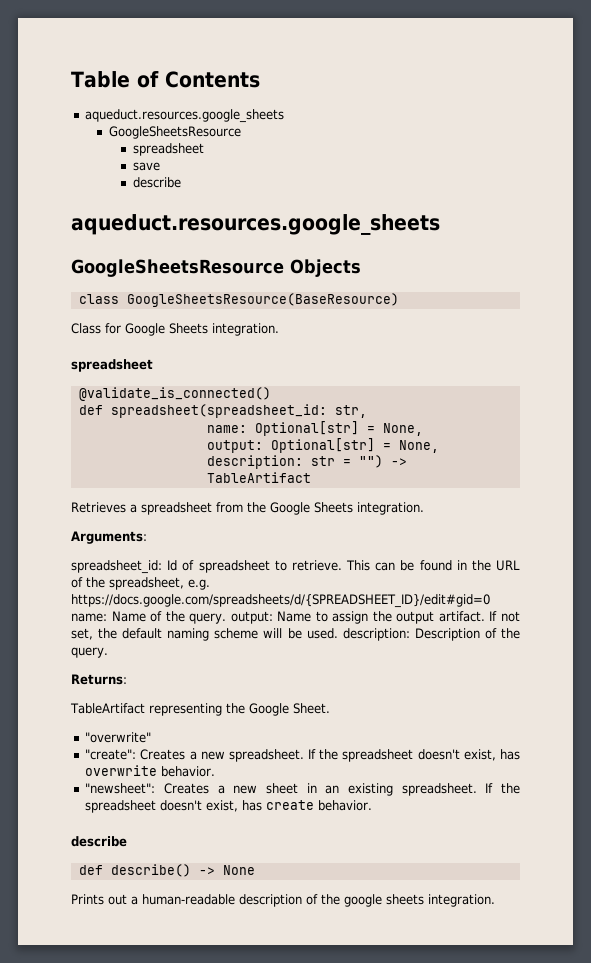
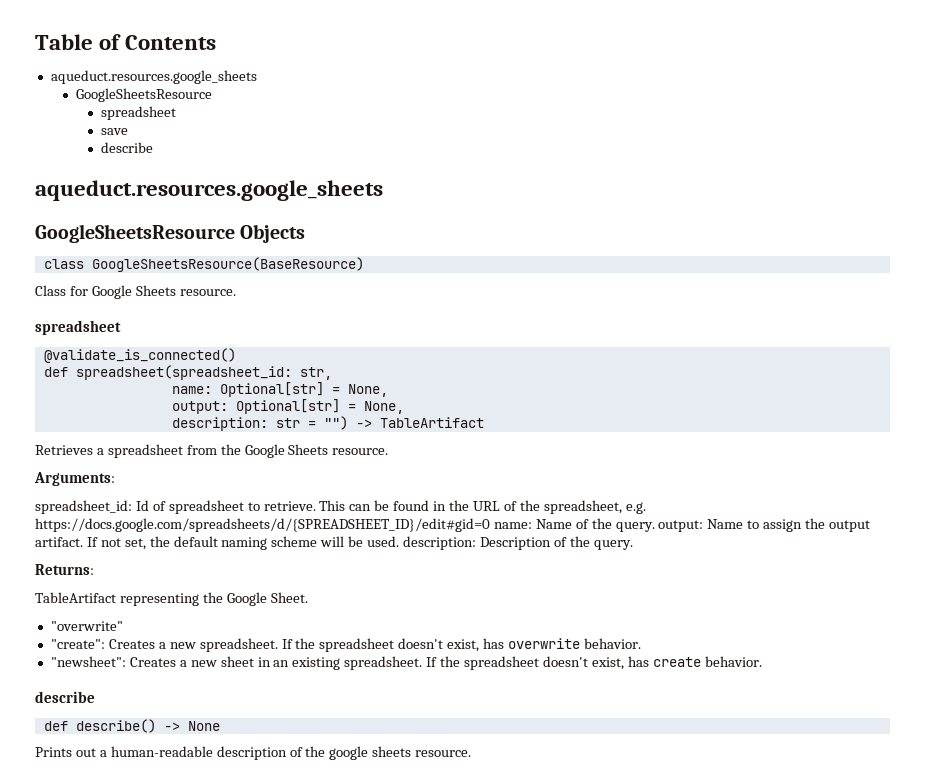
[212,323,279,336] integration. -> [179,289,236,296] resource.
[357,502,424,515] integration. -> [332,448,389,455] resource.
[428,894,495,907] integration. -> [415,750,472,757] resource.

